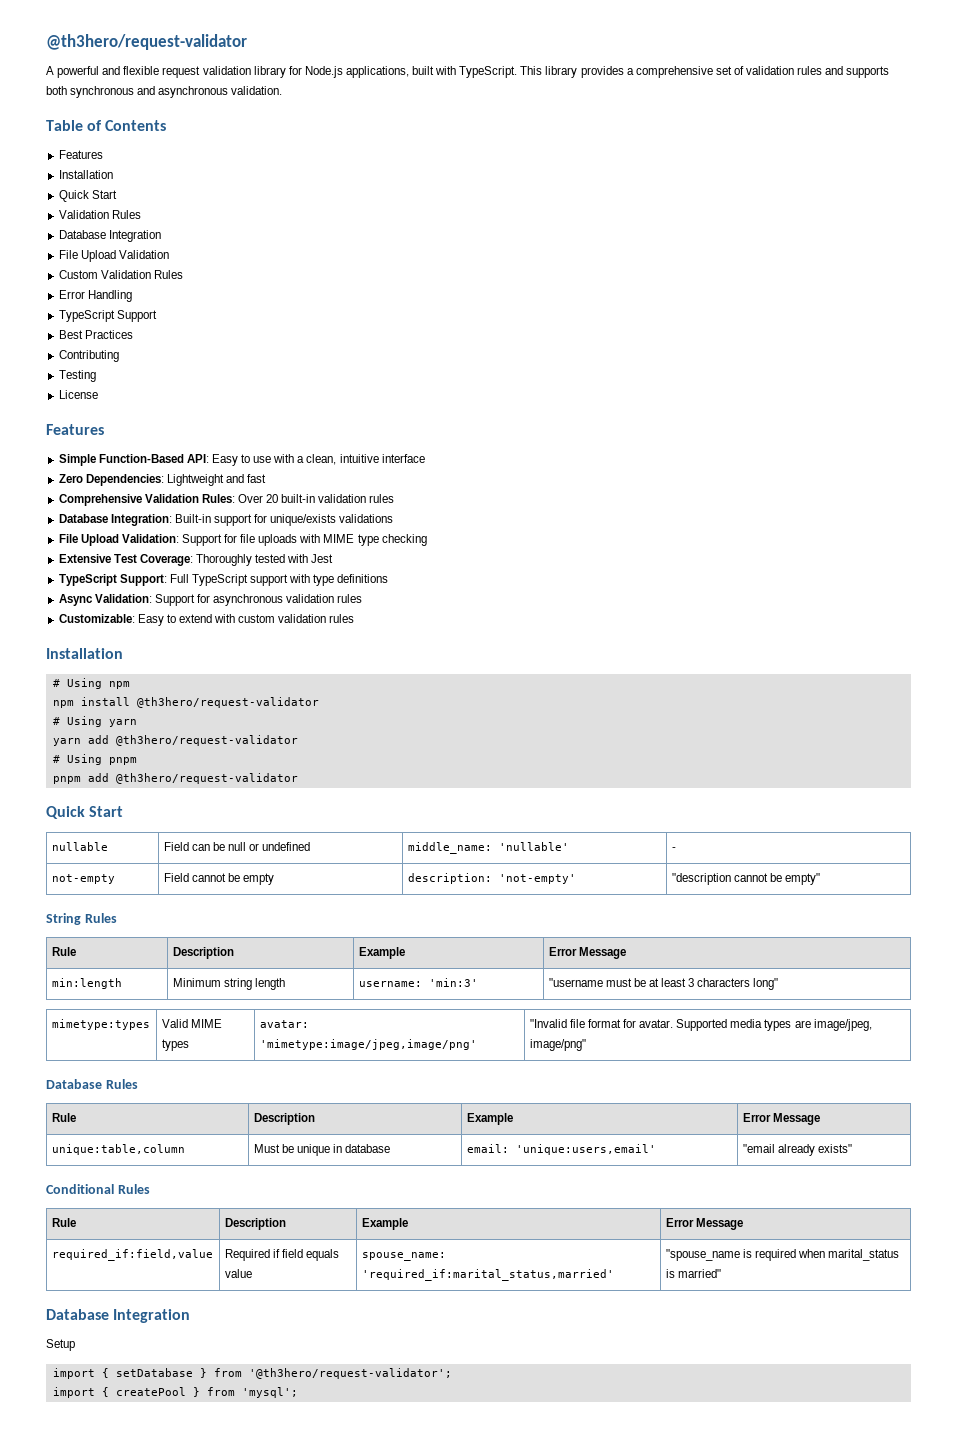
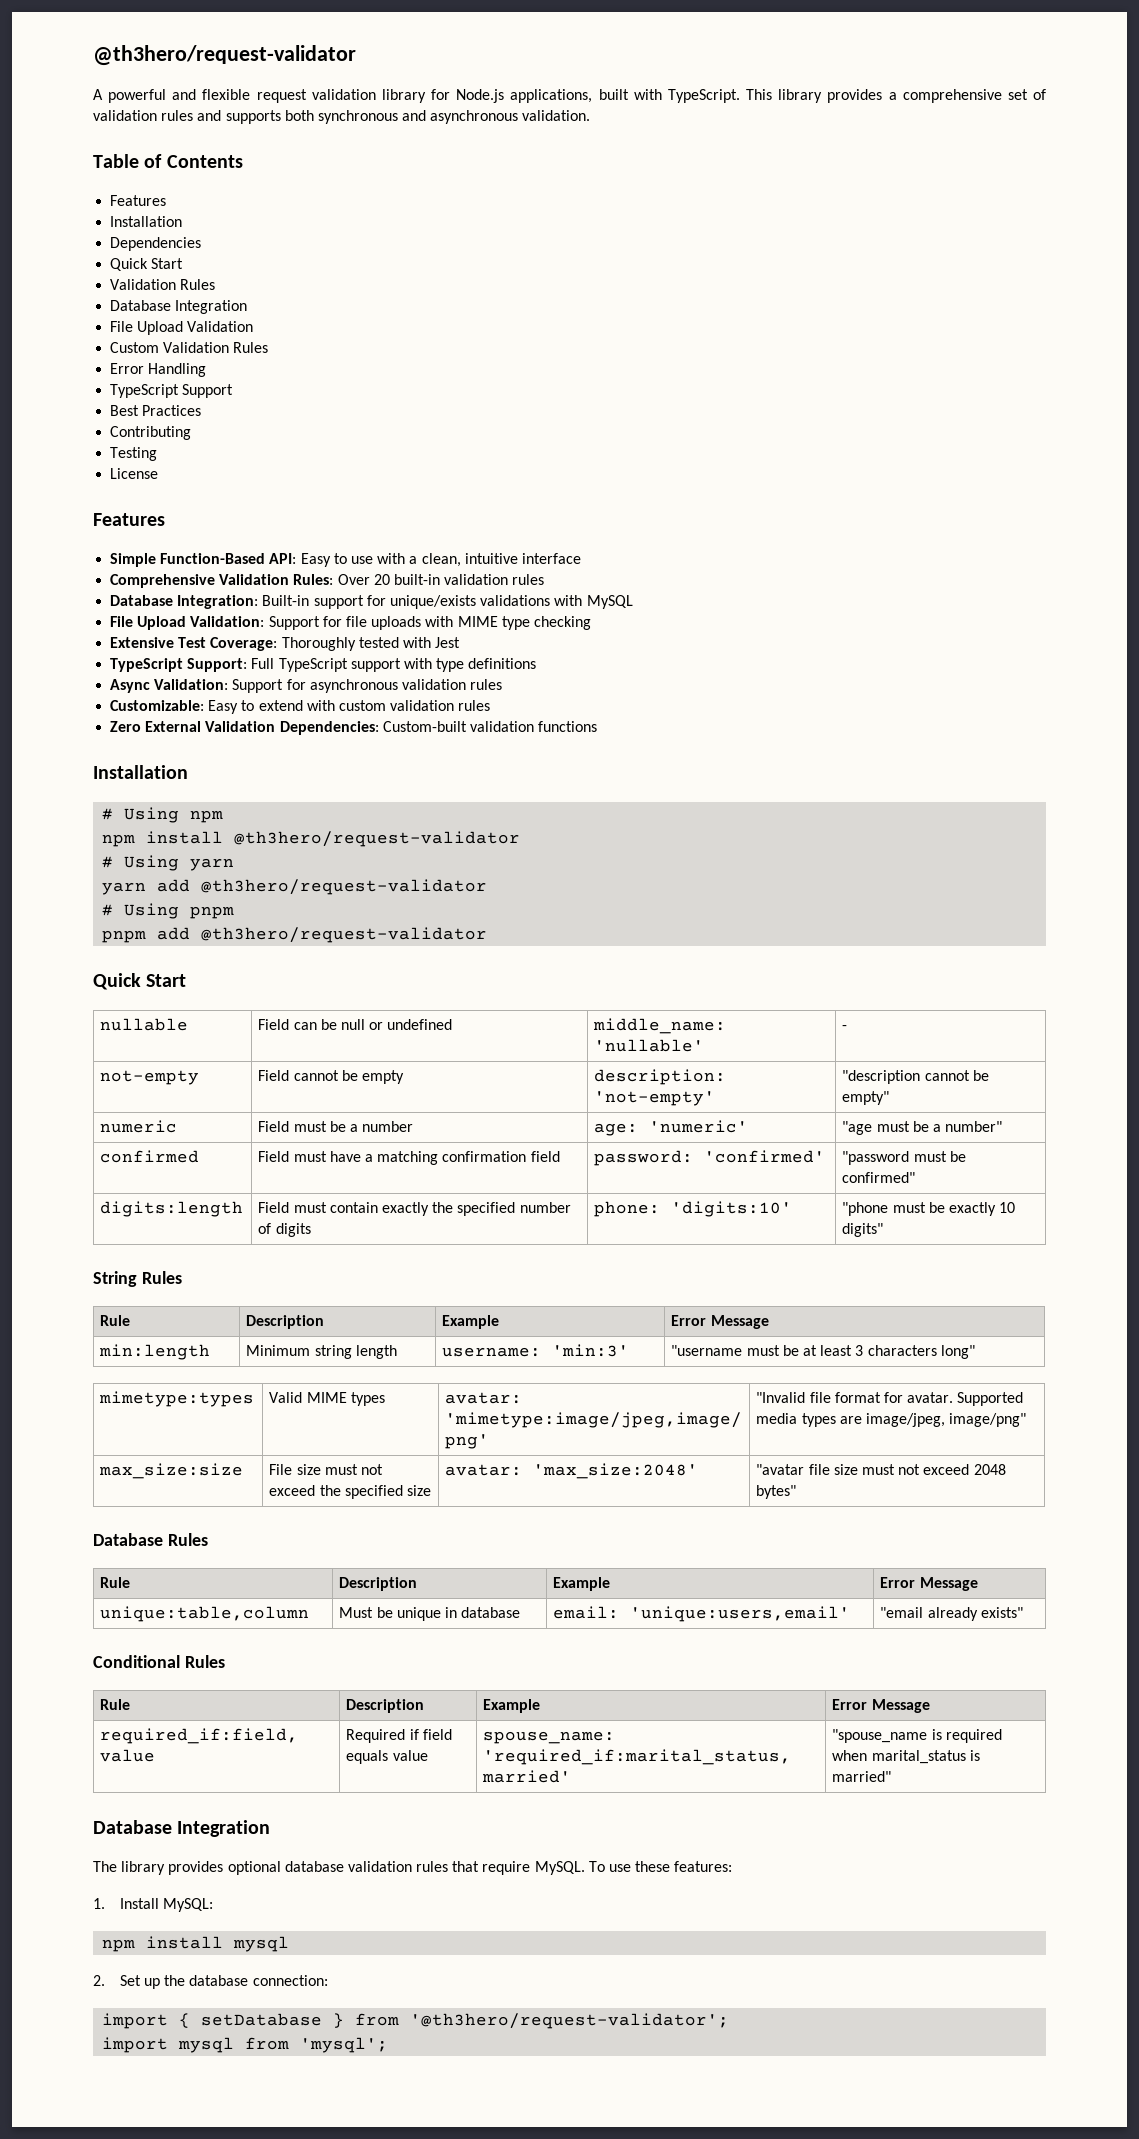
(113, 174) none -> [110,237,202,251] // Dependencies
[58,474,267,486] // Zero Dependencies: Lightweight and fast -> (581, 558) none
(394, 518) none -> [554,595,633,609] with MySQL
(355, 618) none -> [110,721,598,735] // Zero External Validation Dependencies: Custom-built validation functions
(820, 879) none -> [100,1120,178,1133] [258,1121,414,1132] [594,1120,749,1136] [842,1121,1003,1135] [100,1150,200,1163] [258,1151,560,1165] [594,1150,826,1166] [842,1151,966,1165] [842,1172,916,1183] [100,1201,244,1217] [258,1202,571,1216] [258,1223,311,1237] [594,1201,793,1217] [842,1202,1016,1216] [842,1223,884,1237] // numeric | Field must be a number | age: 'numeric' | "age must be a number" // confirmed | Field must have a matching confirmation field | password: 'confirmed' | "password must be confirmed" // digits:length | Field must contain exactly the specified number of digits | phone: 'digits:10' | "phone must be exactly 10 digits"
(586, 1045) none -> [99,1463,244,1479] [269,1464,384,1475] [269,1485,432,1499] [445,1463,699,1479] [756,1464,1006,1475] [756,1485,797,1499] // max_size:size | File size must not exceed the specified size | avatar: 'max_size:2048' | "avatar file size must not exceed 2048 bytes"
[46,1339,75,1351] Setup -> [93,1861,733,1875] [93,1898,213,1912] [102,1936,290,1952] [93,1975,328,1989] The library provides optional database validation rules that require MySQL. To use these features: // 1. Install MySQL: // npm install mysql // 2. Set up the database connection:
[101,1387,200,1397] { createPool } -> [178,2037,235,2053] mysql

